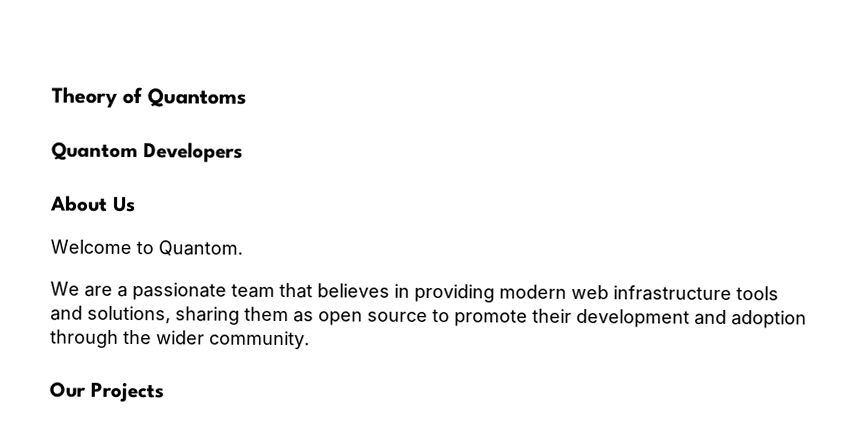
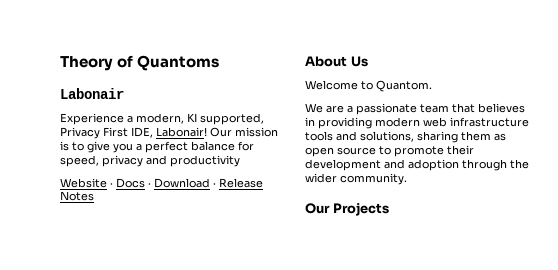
[51,141,243,163] Quantom Developers -> [60,88,124,99] [60,113,264,125] [60,127,278,139] [60,141,254,153] [60,155,240,167] [60,178,263,188] [60,191,94,201] Labonair // Experience a modern, KI supported, Privacy First IDE, Labonair! Our mission is to give you a perfect balance for speed, privacy and productivity // Website · Docs · Download · Release Notes

